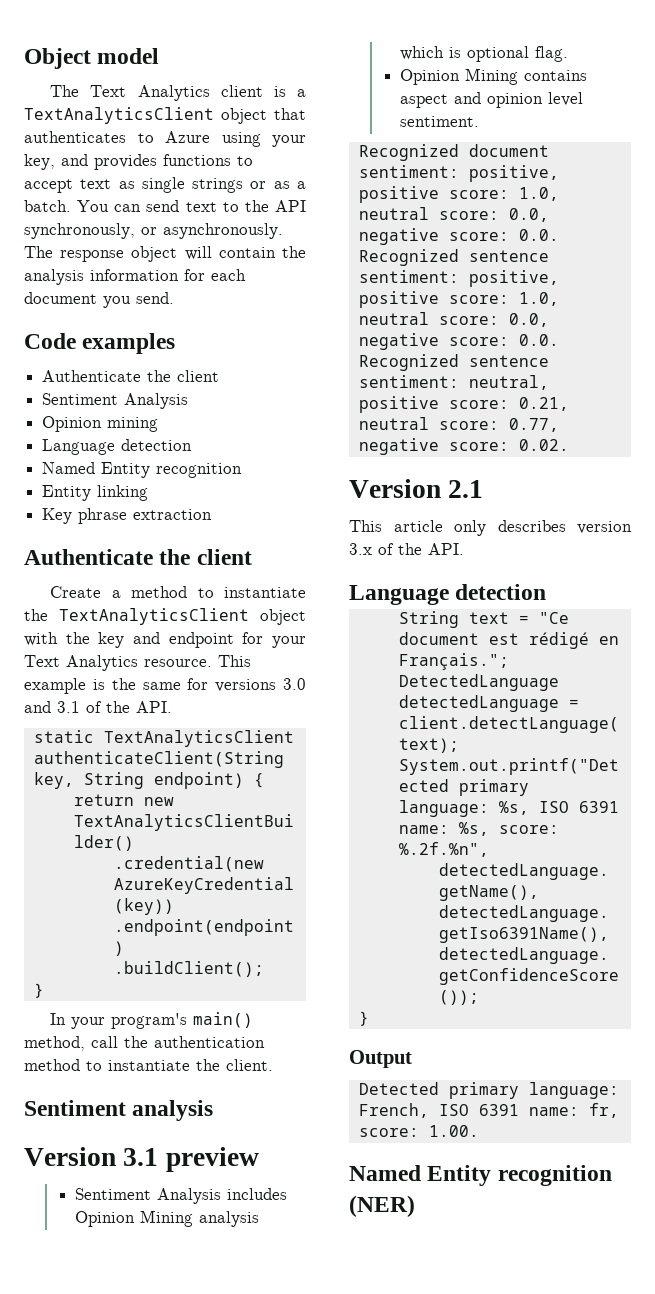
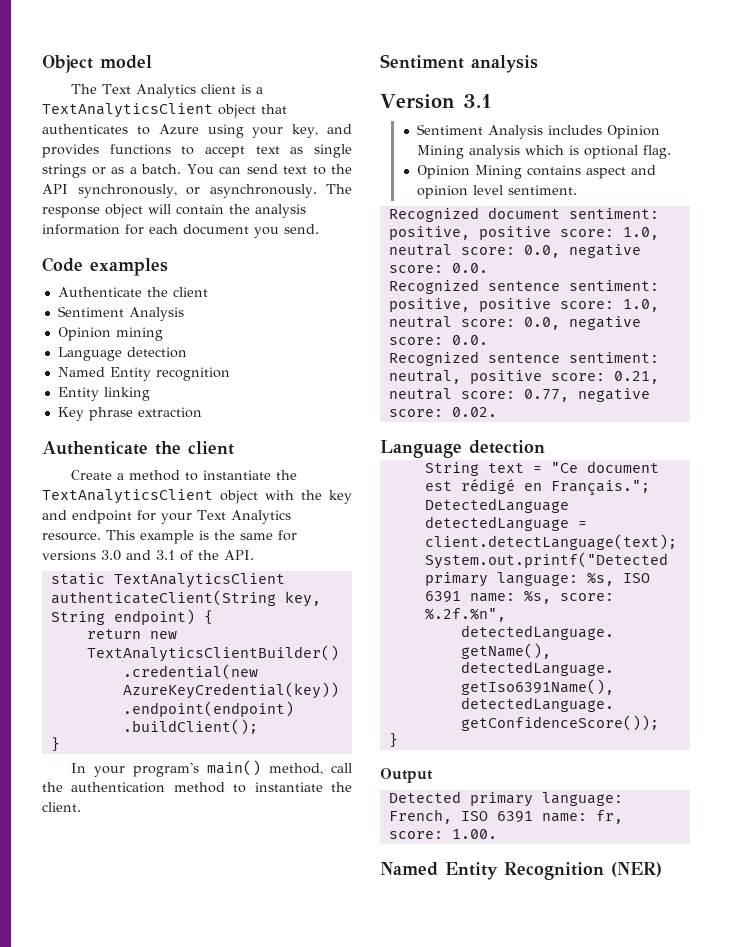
[165,1147,259,1172] preview -> (492, 101) none
[349,479,484,498] [349,520,632,536] [349,543,464,555] // Version 2.1 // This article only describes version 3.x of the API. -> (497, 412) none
[497,1165,612,1186] recognition -> [504,862,604,880] Recognition

